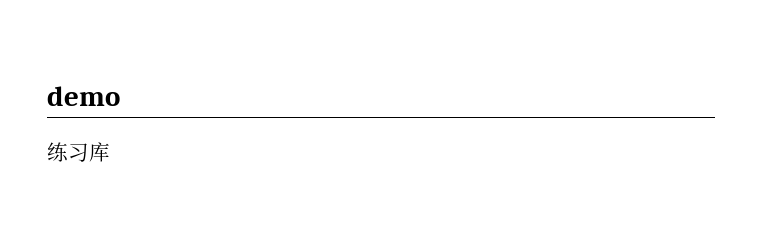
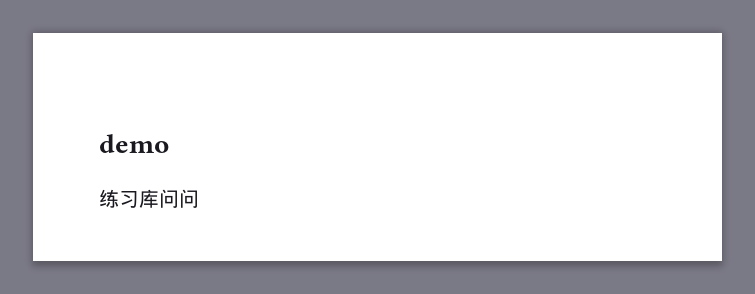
(110, 152) none -> [159,189,199,208] 问问

